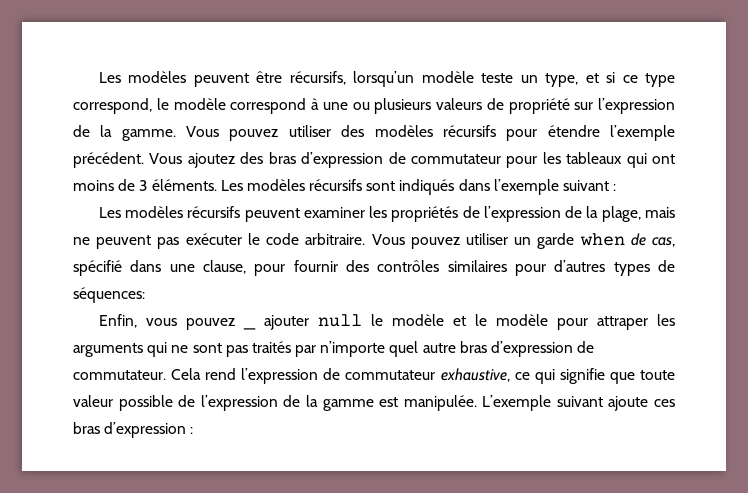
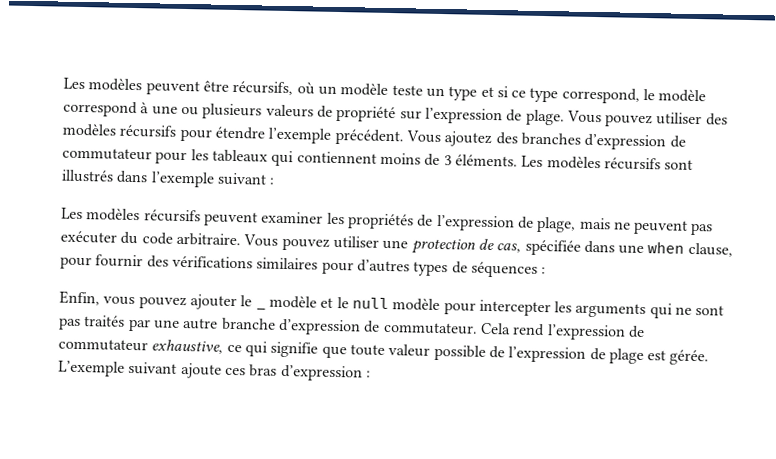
[353,71,415,87] lorsqu’un -> [296,82,337,95] où un
[545,73,579,87] type, -> [448,86,478,101] type
[100,125,176,141] la gamme. -> [525,109,565,126] plage.
[268,152,296,164] bras -> [520,132,581,146] branches
[652,154,675,164] ont -> [296,151,377,164] contiennent
[399,179,455,195] indiqués -> [61,169,114,183] illustrés
[586,206,599,218] la -> (534, 222) none
[247,233,260,245] le -> [120,231,139,245] du
[514,233,625,249] un garde when -> [382,238,476,255] une protection
[73,260,122,276] spécifié -> [524,239,581,256] spécifiée
(195, 268) none -> [647,241,685,254] when
[377,260,440,272] contrôles -> [171,255,253,269] vérifications
[73,287,145,303] séquences: -> [470,261,547,278] séquences :
[242,314,383,330] _ ajouter null le -> [189,294,266,311] ajouter le _
(487, 320) none -> [351,297,389,310] null
[596,316,648,330] attraper -> [478,299,551,317] intercepter
[320,341,487,357] n’importe quel autre bras -> [153,317,276,331] une autre branche
[305,395,477,411] la gamme est manipulée. -> [608,348,710,366] plage est gérée.

